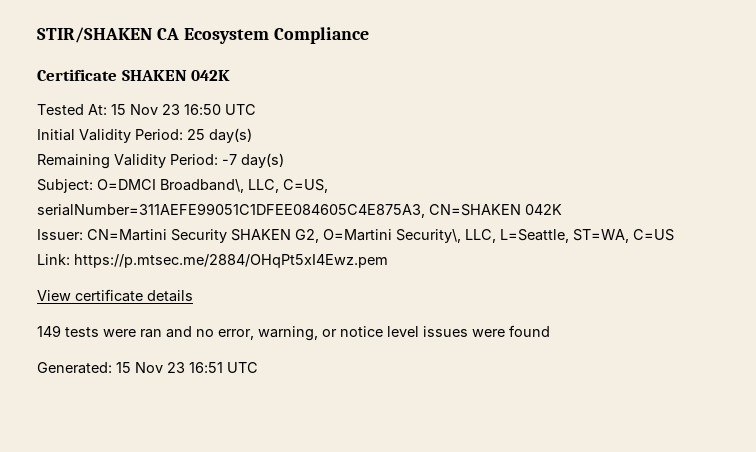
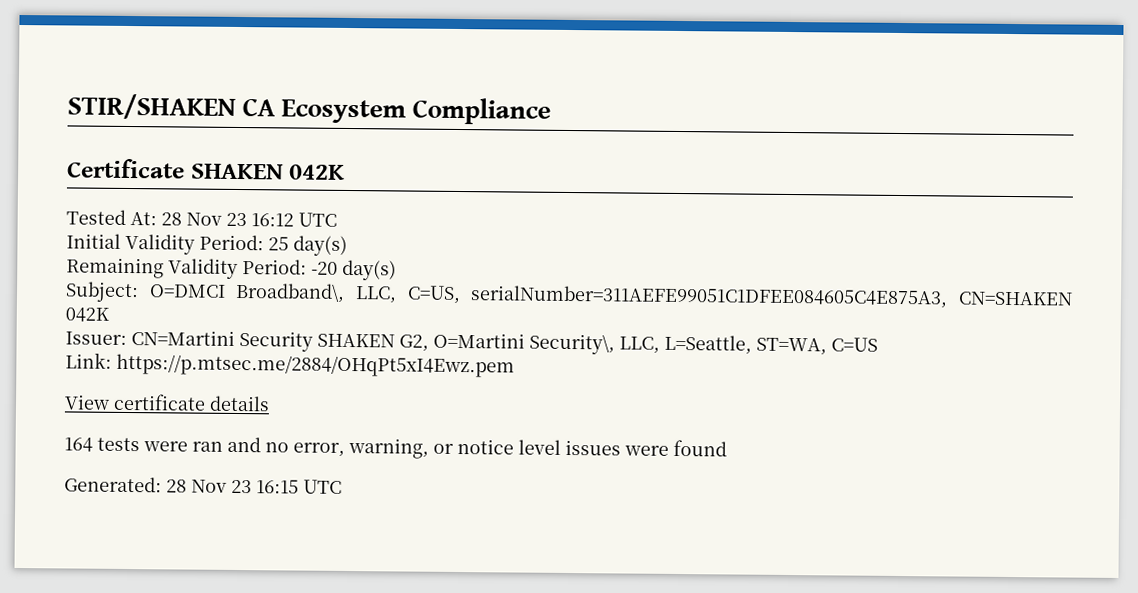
[111,104,221,115] 15 Nov 23 16:50 -> [161,212,294,227] 28 Nov 23 16:12
[222,154,237,165] -7 -> [311,261,338,275] -20
[37,325,61,337] 149 -> [64,437,93,452] 164
[116,362,223,373] 15 Nov 23 16:51 -> [166,479,299,494] 28 Nov 23 16:15

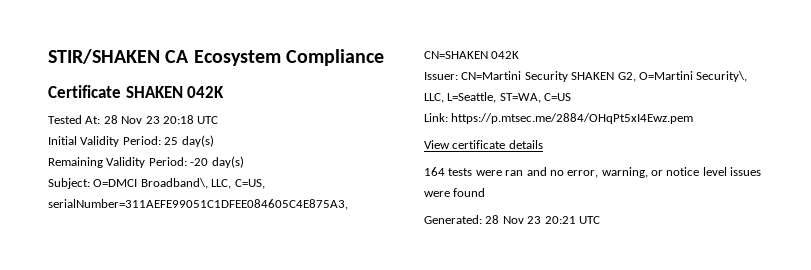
[251,213,294,227] 16:12 -> [162,115,194,124] 20:18
[256,479,299,494] 16:15 -> [544,216,576,224] 20:21

